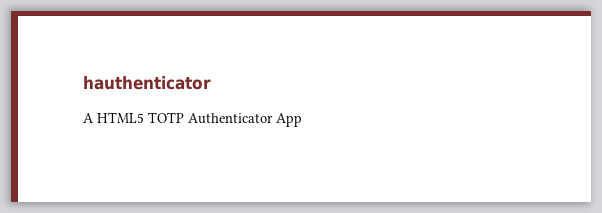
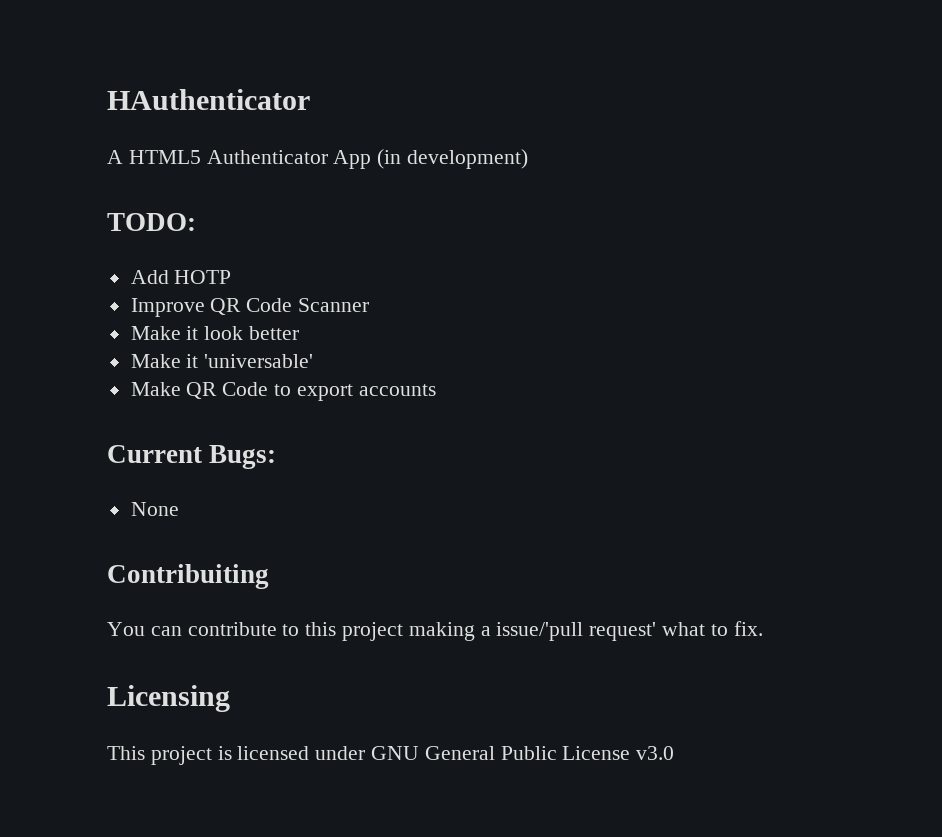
[83,76,211,90] hauthenticator -> [107,89,310,110] HAuthenticator
[148,112,184,123] TOTP -> (201, 157) none
(302, 120) none -> [377,149,529,169] [107,213,196,231] [130,270,232,284] [130,298,370,317] [130,326,300,340] [130,354,314,368] [130,382,436,401] [107,445,277,469] [130,502,179,516] [107,564,269,589] [107,621,763,641] [107,685,230,712] [107,746,675,765] (in development) // TODO: // Add HOTP // Improve QR Code Scanner // Make it look better // Make it 'universable' // Make QR Code to export accounts // Current Bugs: // None // Contribuiting // You can contribute to this project making a issue/'pull request' what to fix. // Licensing // This project is licensed under GNU General Public License v3.0

